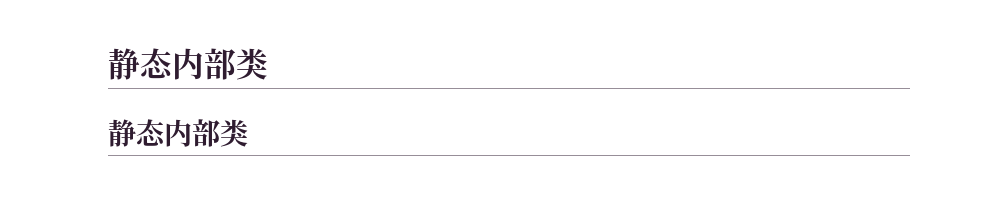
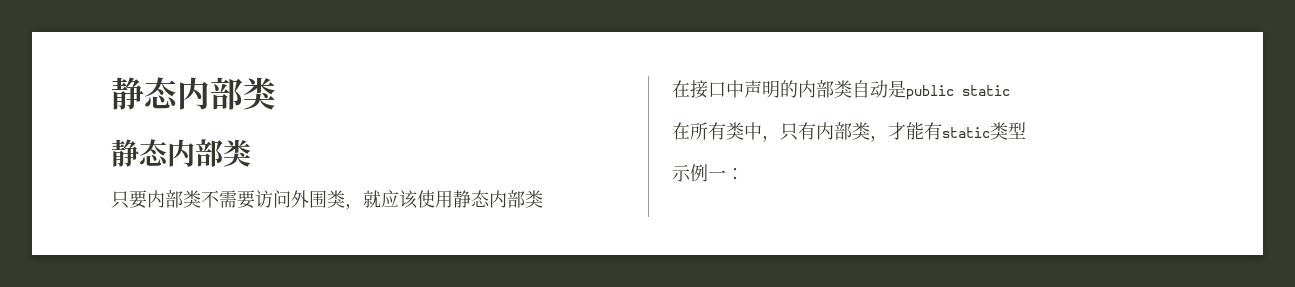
(248, 133) none -> [111,190,543,210] [672,80,1010,100] [672,122,1026,142] [672,164,744,182] // 只要内部类不需要访问外围类，就应该使用静态内部类 // 在接口中声明的内部类自动是public static // 在所有类中，只有内部类，才能有static类型 // 示例一：

